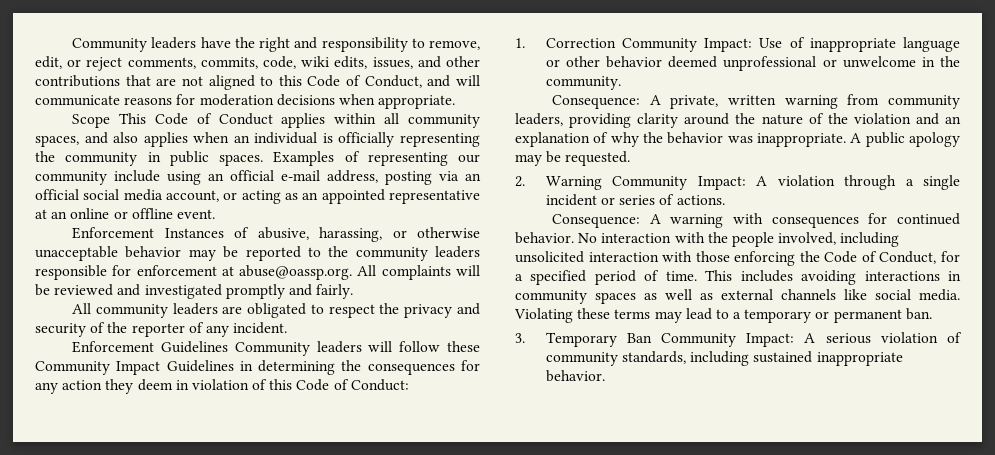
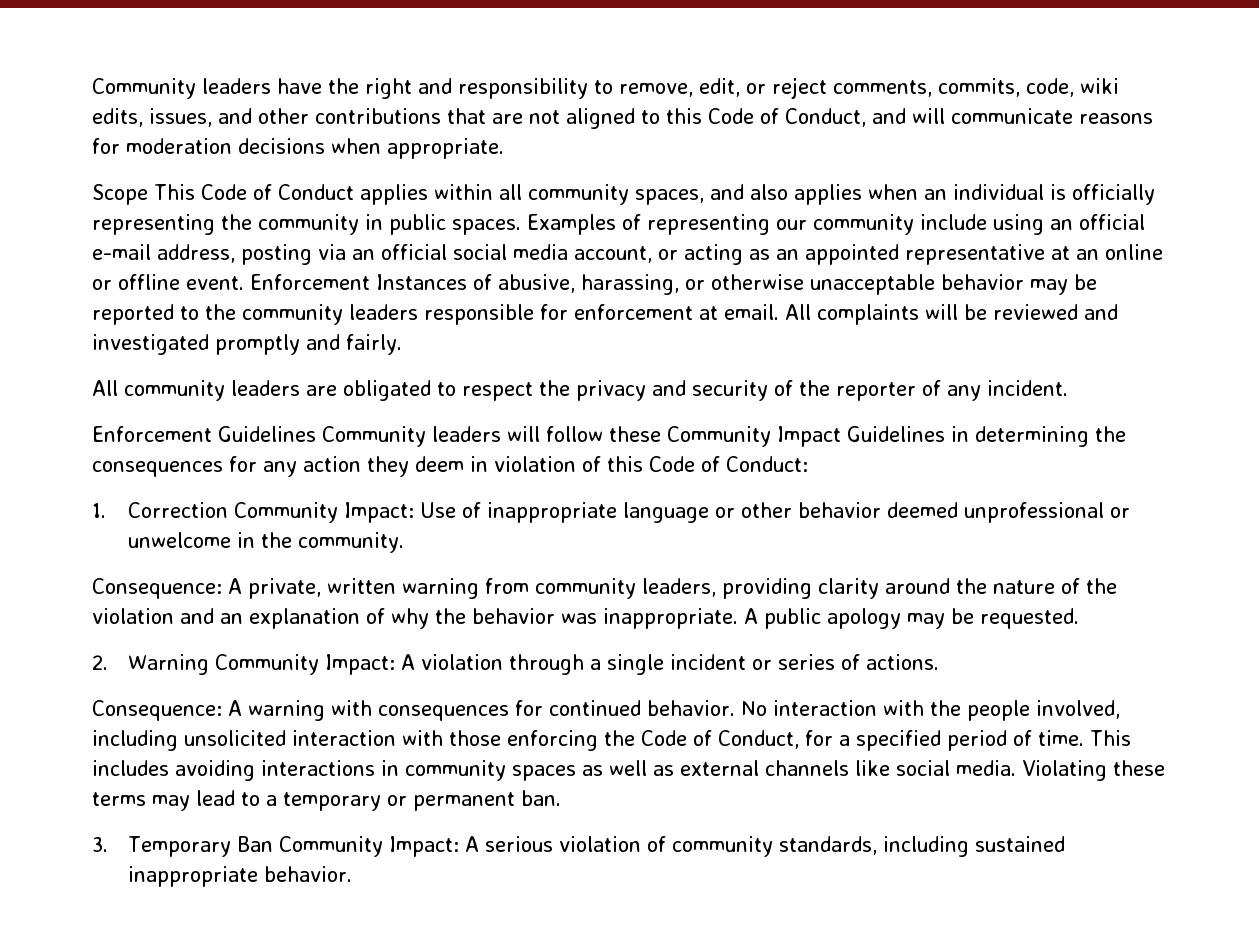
(215, 214) // -> (244, 283) none
[239,265,353,280] abuse@oassp.org. -> [724,304,779,320] email.

